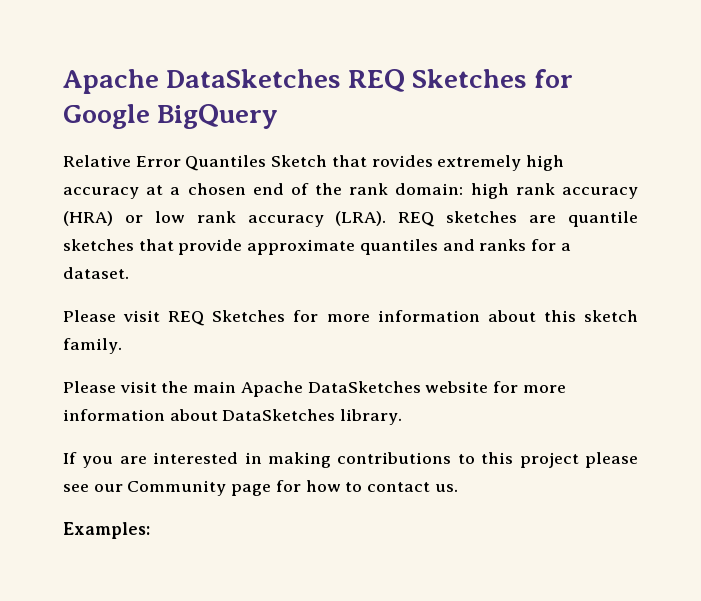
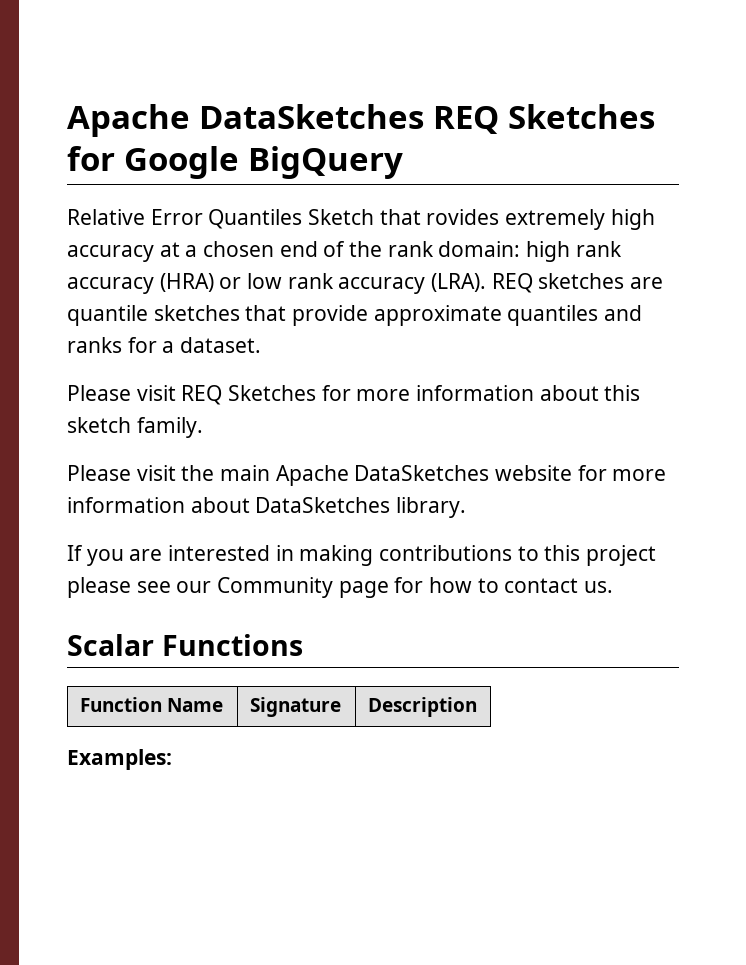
(458, 488) none -> [67,634,303,656] [79,697,223,712] [249,697,341,717] [367,697,477,717] // Scalar Functions // Function Name | Signature | Description

